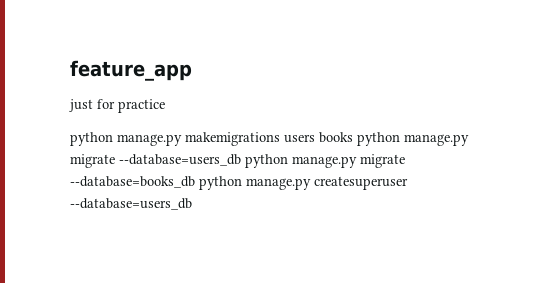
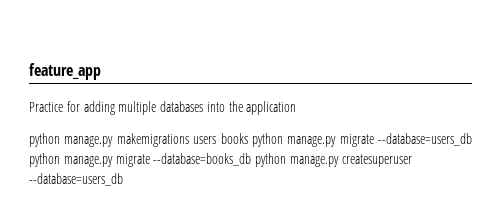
[69,99,165,113] just for practice -> [29,101,297,115] Practice for adding multiple databases into the application

